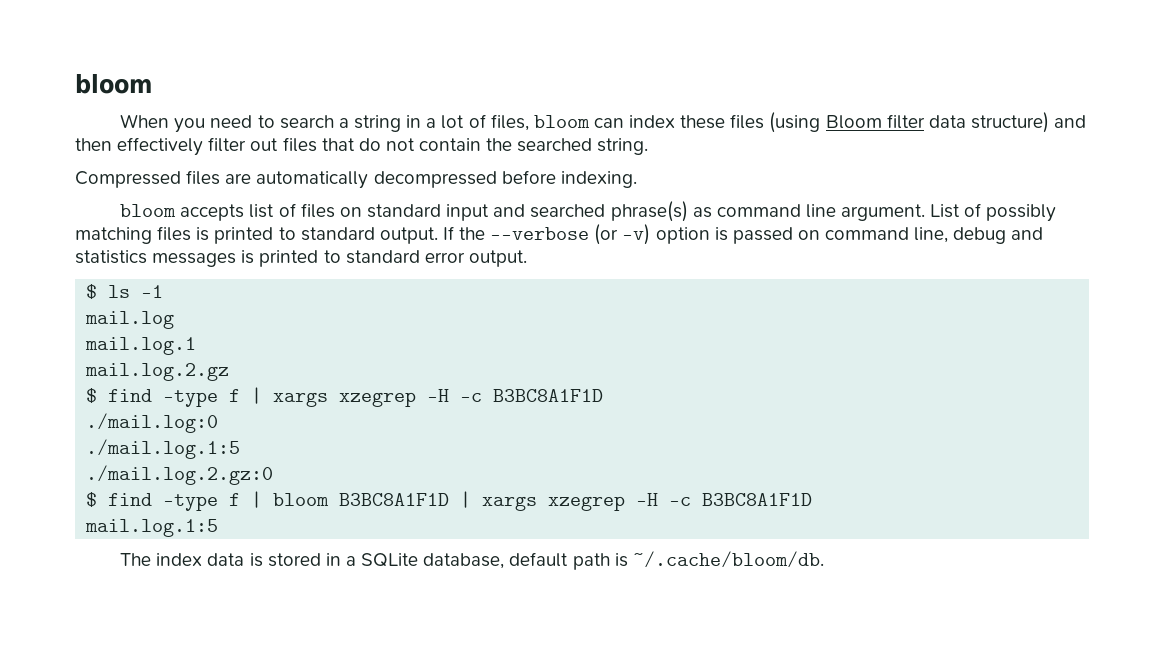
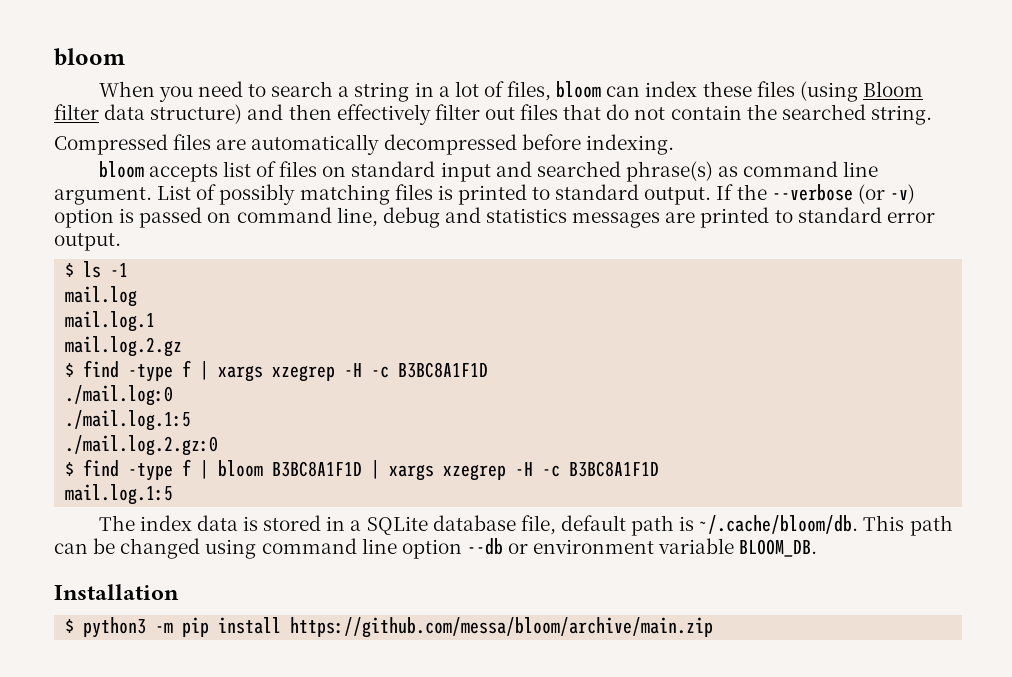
[241,250,255,264] is -> [665,212,696,223] are
[423,553,505,569] database, -> [432,515,556,535] database file,
(824, 559) none -> [863,515,953,536] [54,538,818,559] [54,584,179,600] [65,617,714,638] This path can be changed using command line option --db or environment variable BLOOM_DB. // Installation // $ python3 -m pip install https://github.com/messa/bloom/archive/main.zip

